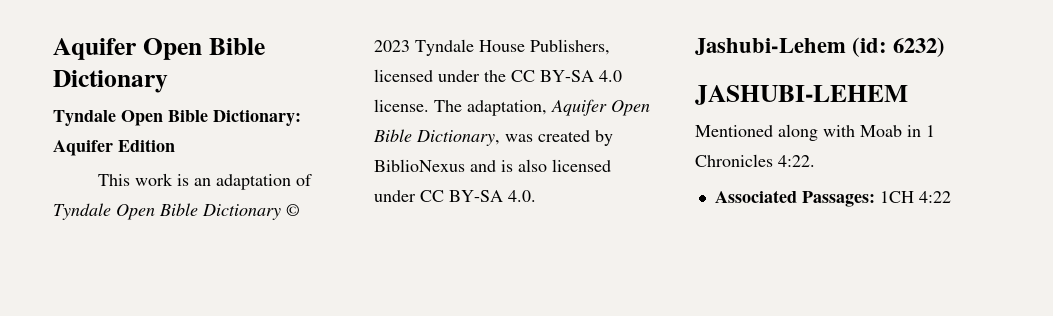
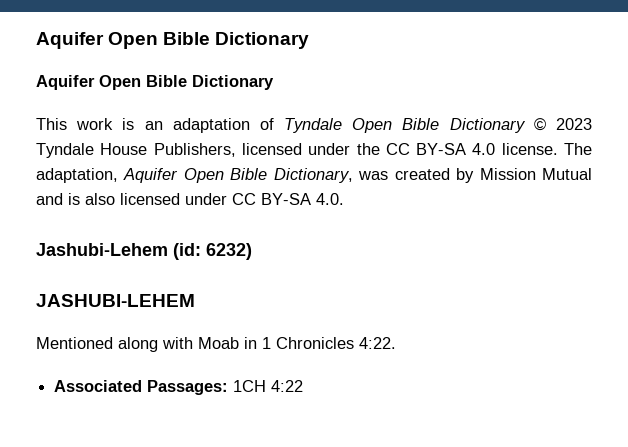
[53,38,265,60] [53,70,168,93] [53,109,301,126] [53,139,175,156] Aquifer Open Bible Dictionary // Tyndale Open Bible Dictionary: Aquifer Edition -> [36,32,310,49] [36,75,274,90] Aquifer Open Bible Dictionary // Aquifer Open Bible Dictionary
[374,159,465,172] BiblioNexus -> [479,168,593,180] Mission Mutual

